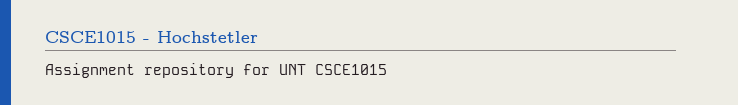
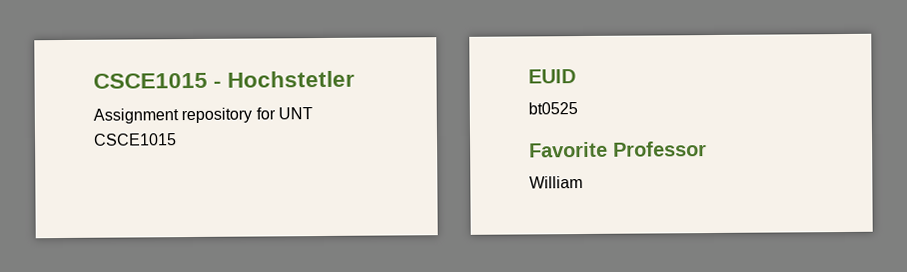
(387, 69) none -> [528,69,576,84] [528,102,578,115] [529,141,707,158] [529,176,583,189] // EUID // bt0525 // Favorite Professor // William

